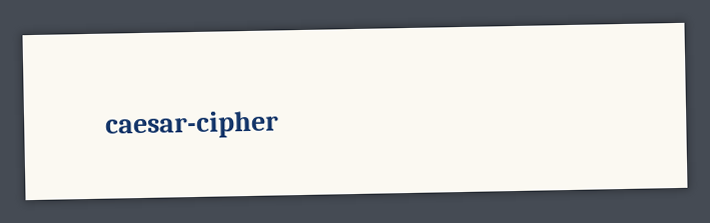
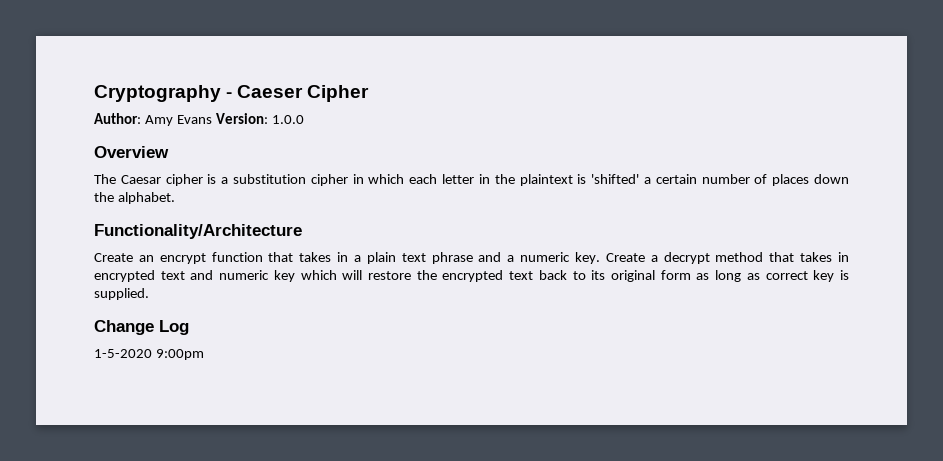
[104,110,279,140] caesar-cipher -> [94,85,370,102] [94,113,304,126] [94,146,169,158] [94,174,850,186] [94,192,175,204] [94,224,302,239] [94,252,849,264] [94,270,849,282] [94,288,149,300] [94,320,189,335] [94,349,204,360] Cryptography - Caeser Cipher // Author: Amy Evans Version: 1.0.0 // Overview // The Caesar cipher is a substitution cipher in which each letter in the plaintext is 'shifted' a certain number of places down the alphabet. // Functionality/Architecture // Create an encrypt function that takes in a plain text phrase and a numeric key. Create a decrypt method that takes in encrypted text and numeric key which will restore the encrypted text back to its original form as long as correct key is supplied. // Change Log // 1-5-2020 9:00pm

